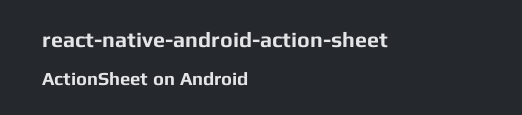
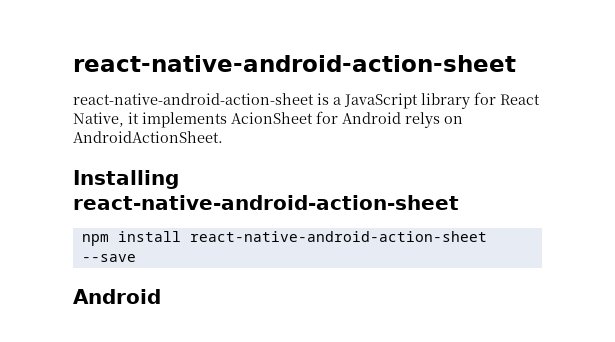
[42,31,388,48] [42,72,175,86] react-native-android-action-sheet // ActionSheet on -> [73,55,516,72] [73,92,540,109] [73,111,463,128] [73,131,223,143] [73,170,179,189] [73,195,459,210] [81,231,487,246] [81,254,136,262] react-native-android-action-sheet // react-native-android-action-sheet is a JavaScript library for React Native, it implements AcionSheet for Android relys on AndroidActionSheet. // Installing react-native-android-action-sheet // npm install react-native-android-action-sheet --save //

